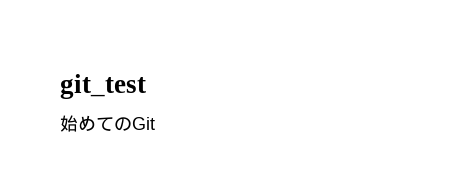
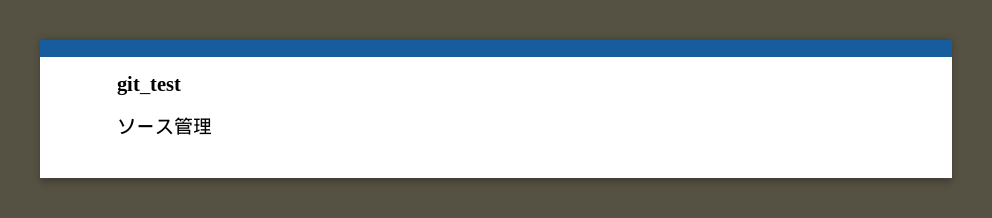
[60,115,155,132] 始めてのGit -> [117,117,212,135] ソース管理

